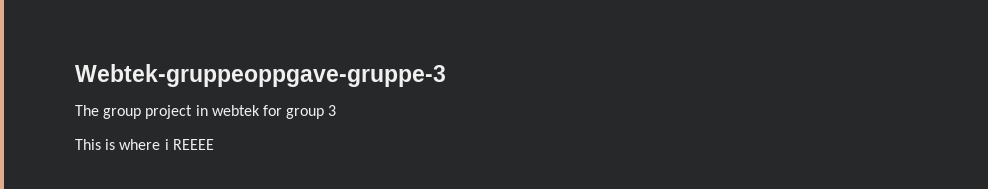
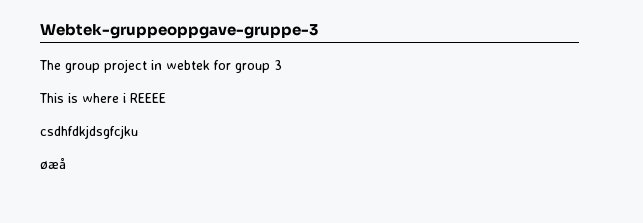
(214, 144) none -> [40,125,138,139] [40,157,66,169] // csdhfdkjdsgfcjku // øæå

